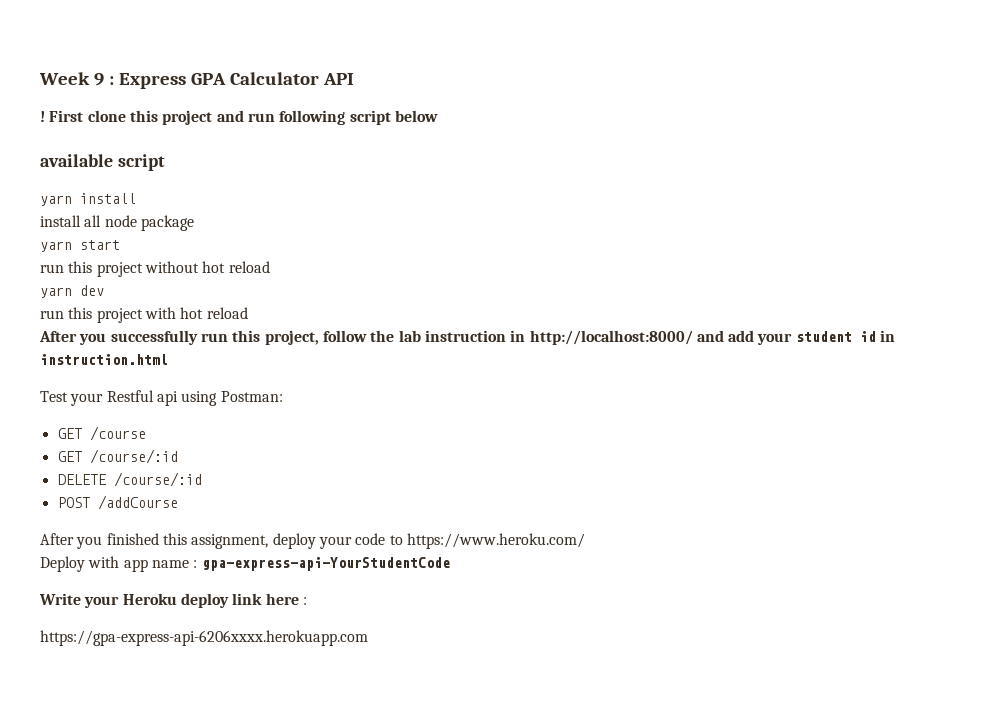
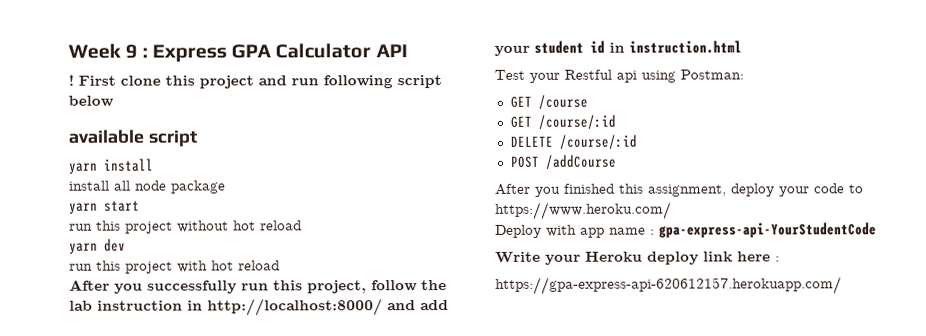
[40,630,368,646] https://gpa-express-api-6206xxxx.herokuapp.com -> [495,276,842,295] https://gpa-express-api-620612157.herokuapp.com/

